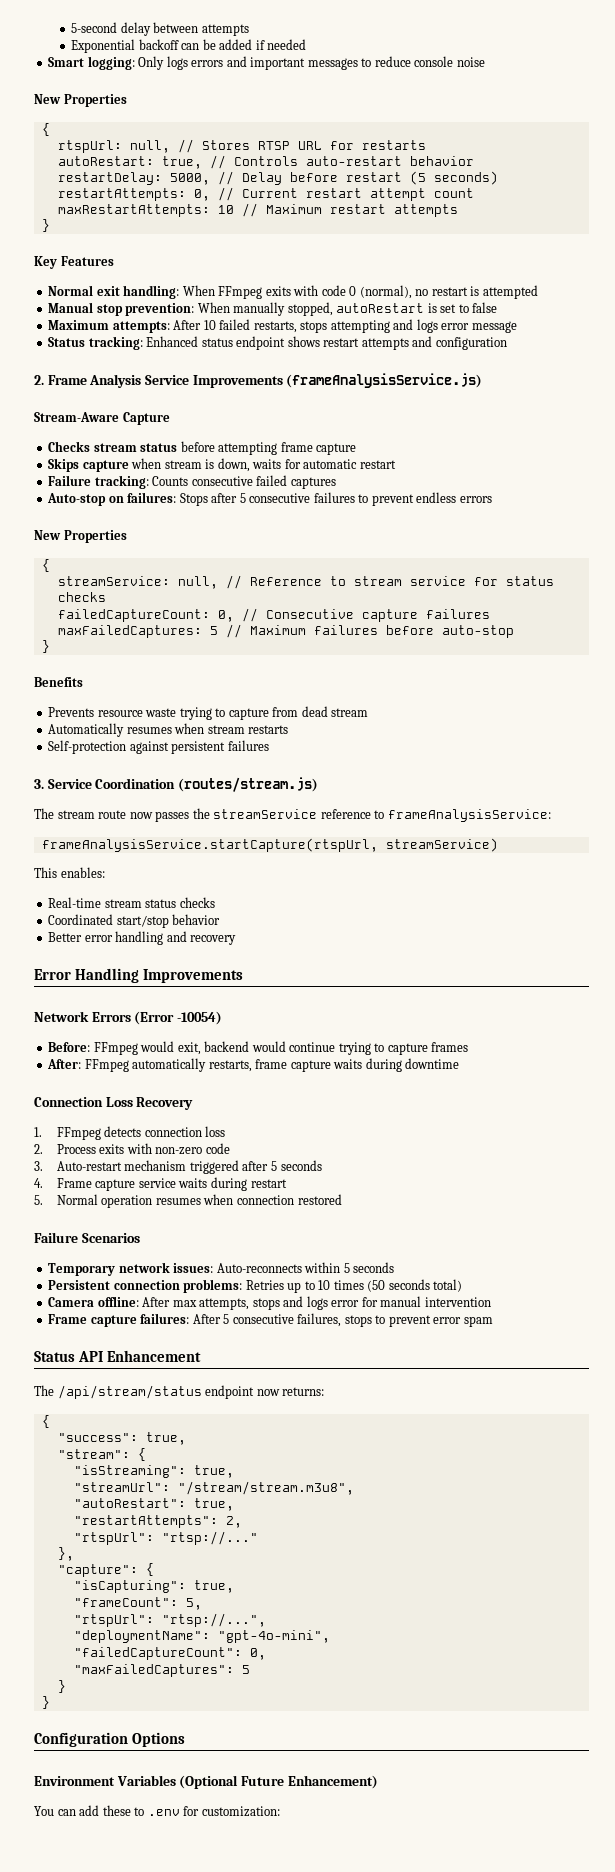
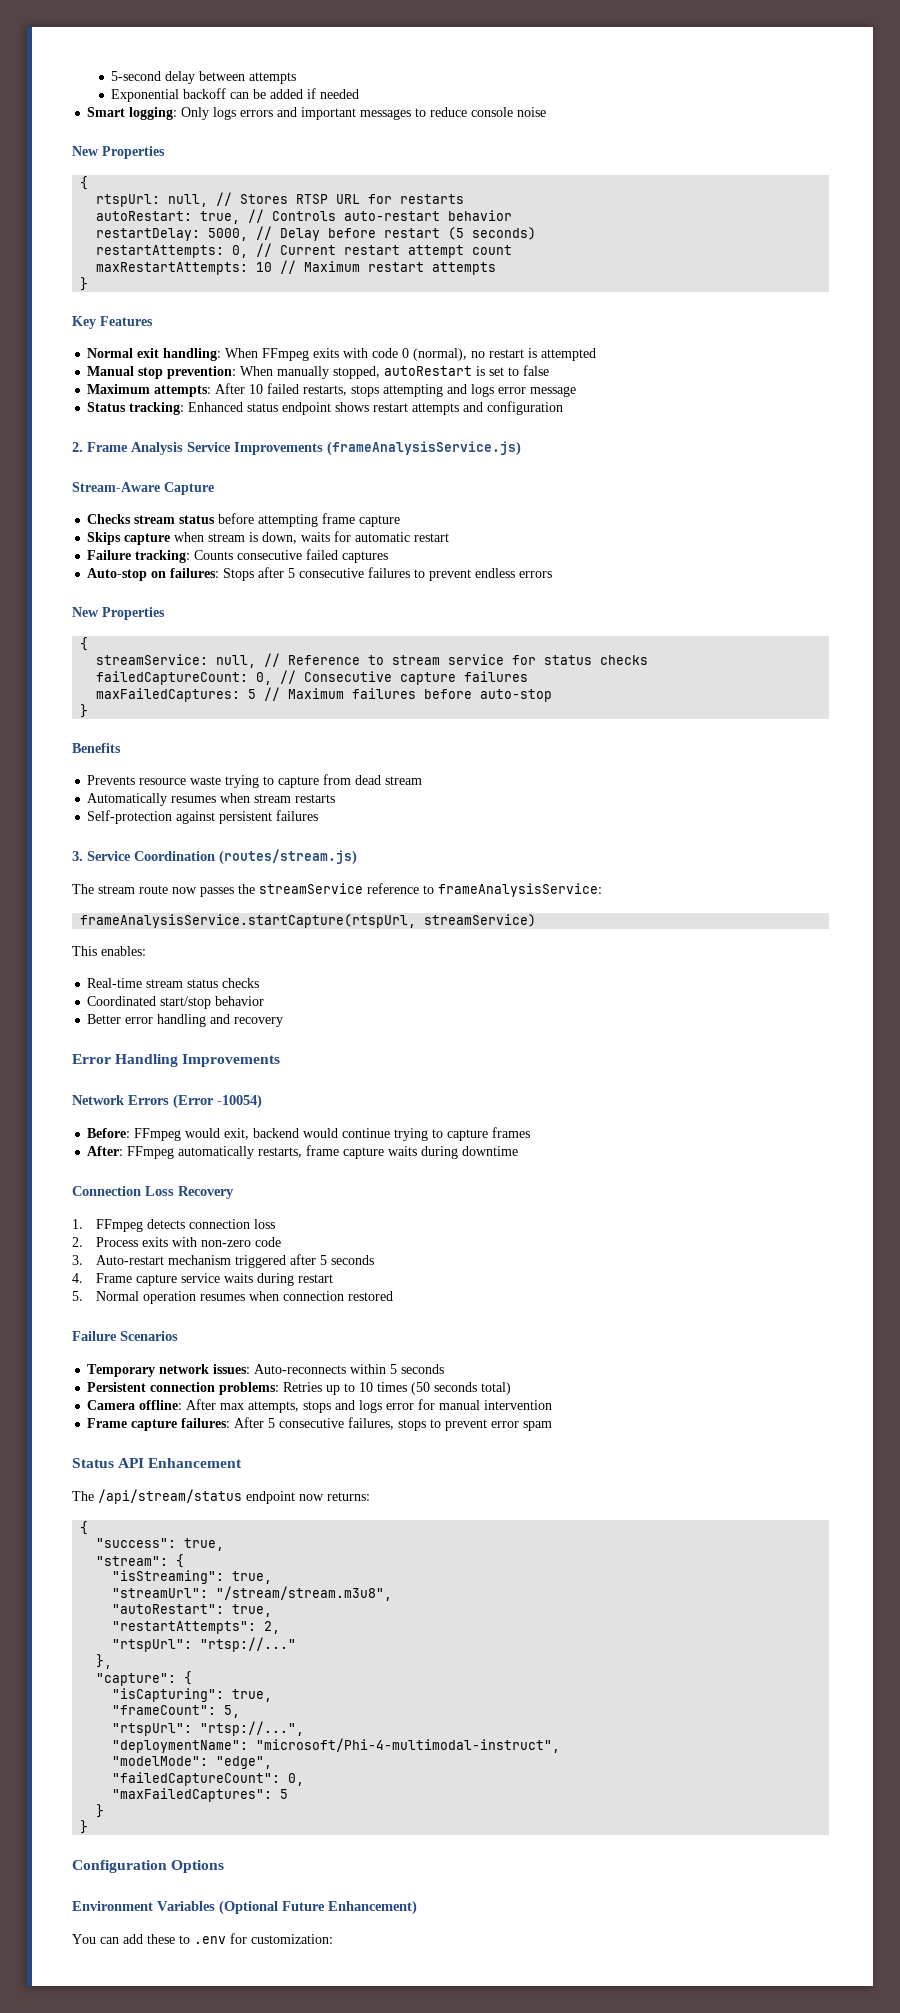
[217,1630,330,1643] "gpt-4o-mini", -> [256,1738,561,1753] [112,1756,273,1769] "microsoft/Phi-4-multimodal-instruct", // "modelMode": "edge",

